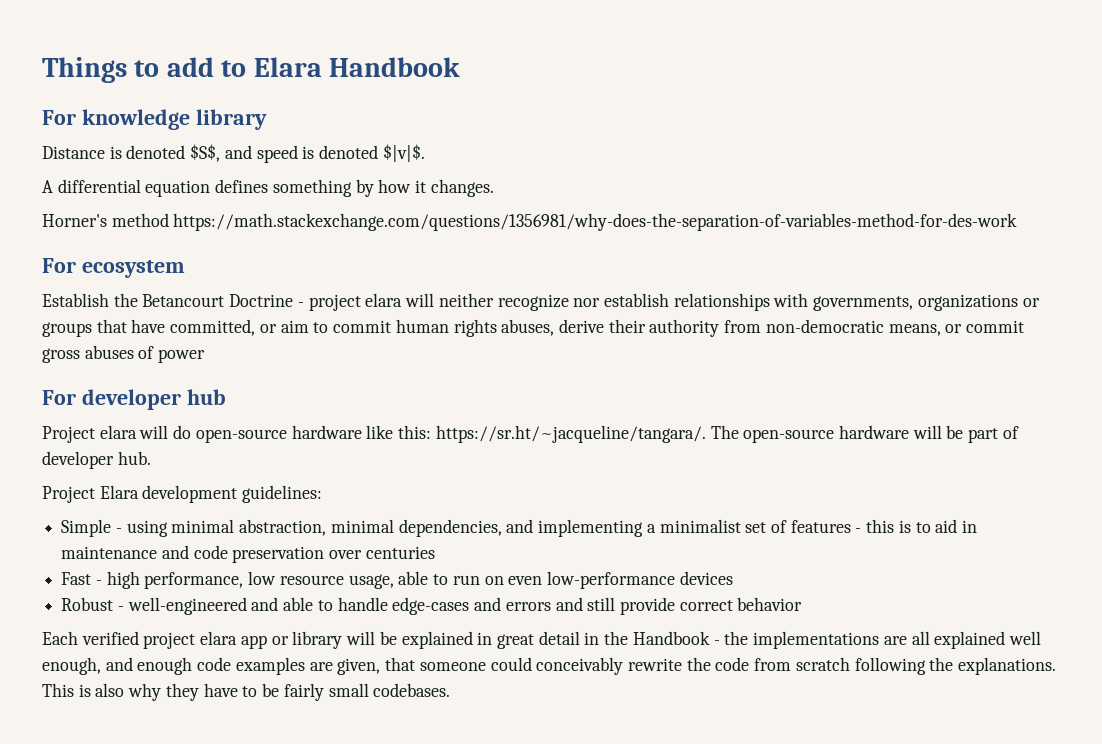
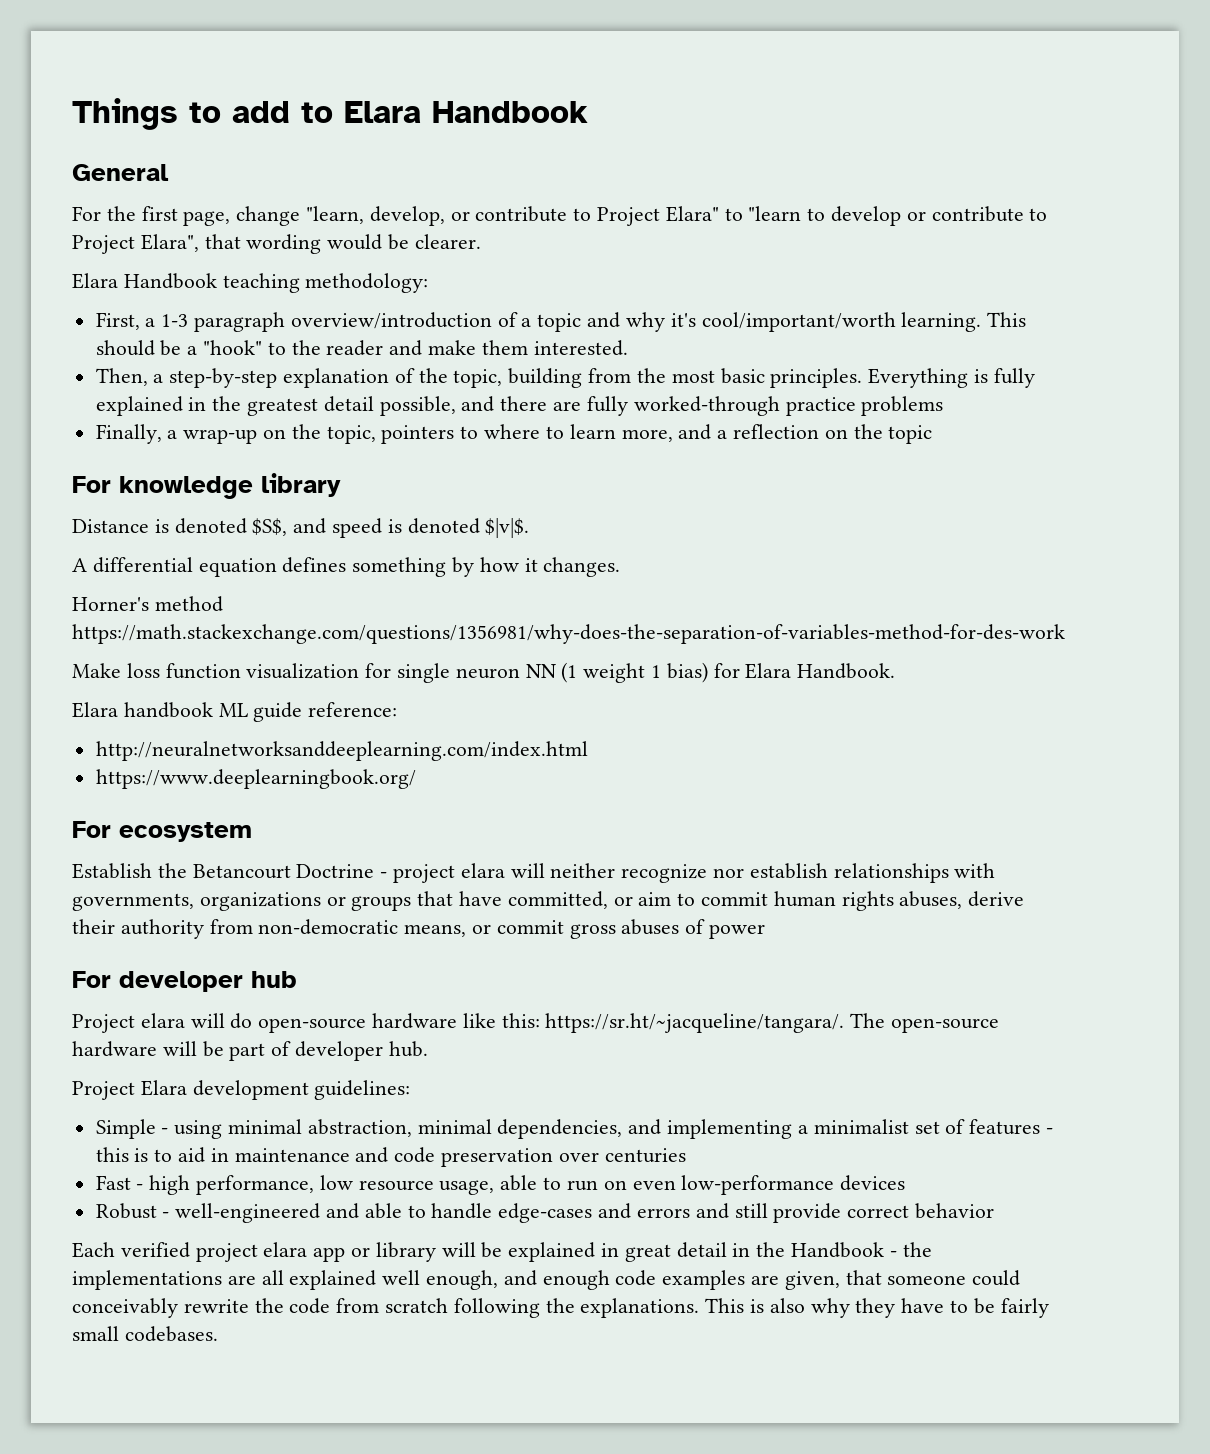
(461, 67) none -> [72,164,169,181] [72,206,1048,226] [72,234,481,254] [72,273,429,293] [95,312,1027,332] [95,340,628,356] [95,368,1035,388] [95,396,944,416] [95,424,933,444] // General // For the first page, change "learn, develop, or contribute to Project Elara" to "learn to develop or contribute to Project Elara", that wording would be clearer. // Elara Handbook teaching methodology: // First, a 1-3 paragraph overview/introduction of a topic and why it's cool/important/worth learning. This should be a "hook" to the reader and make them interested. // Then, a step-by-step explanation of the topic, building from the most basic principles. Everything is fully explained in the greatest detail possible, and there are fully worked-through practice problems // Finally, a wrap-up on the topic, pointers to where to learn more, and a reflection on the topic
(1018, 222) none -> [72,662,896,683] [72,702,398,722] [95,741,588,761] [95,769,416,789] // Make loss function visualization for single neuron NN (1 weight 1 bias) for Elara Handbook. // Elara handbook ML guide reference: // http://neuralnetworksanddeeplearning.com/index.html // https://www.deeplearningbook.org/

